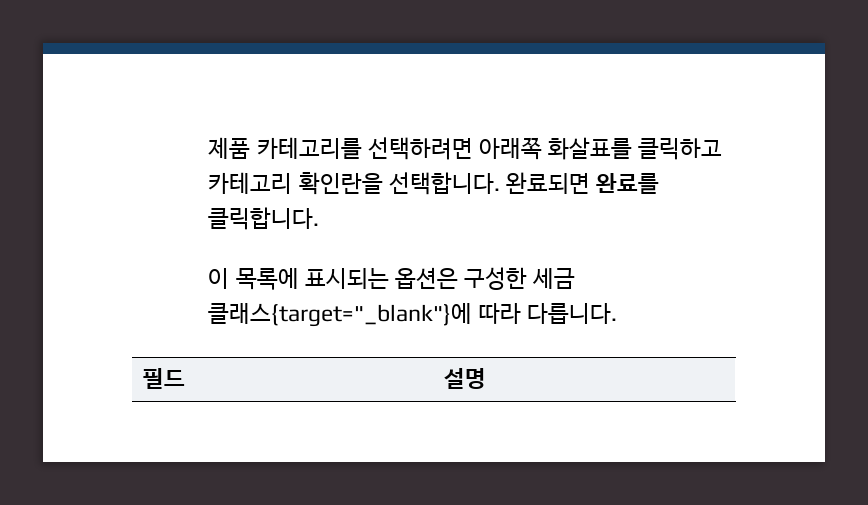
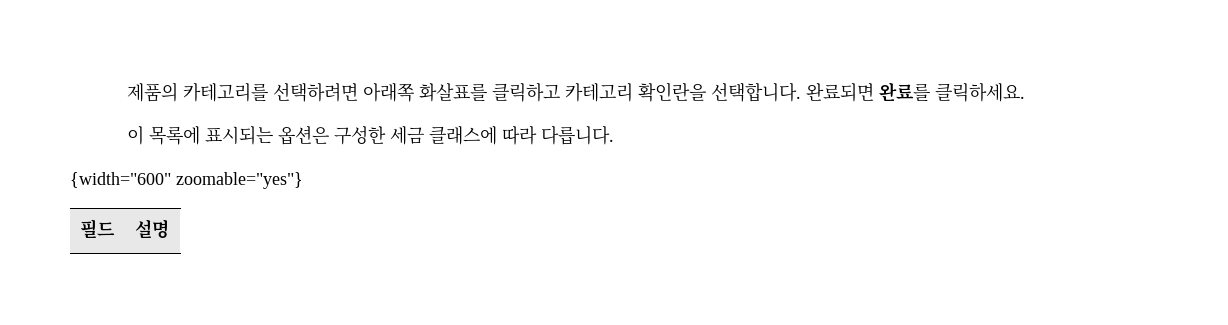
[208,137,251,159] 제품 -> [126,82,178,102] 제품의
[208,207,320,230] 클릭합니다. -> [934,83,1025,102] 클릭하세요.
[208,303,473,327] 클래스{target="_blank"}에 -> [428,126,497,145] 클래스에
(617, 313) none -> [70,172,303,189] // {width="600" zoomable="yes"}

